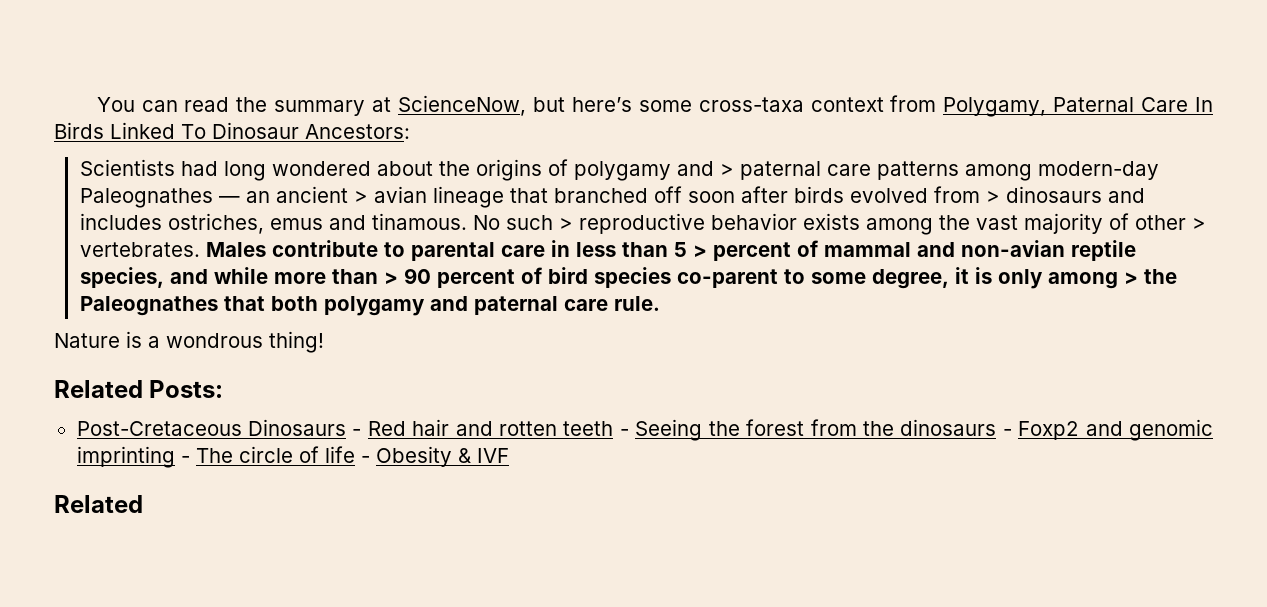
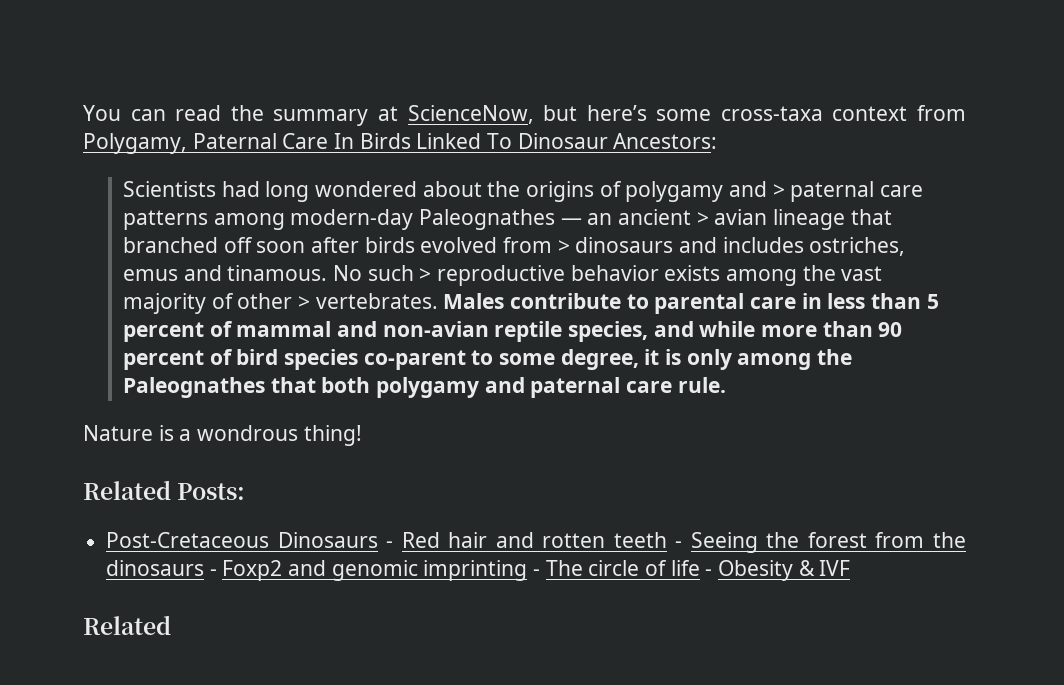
[692,245,707,257] > -> (939, 301) none
[383,272,398,284] > -> (873, 329) none
[1123,272,1138,284] > -> (812, 361) none

